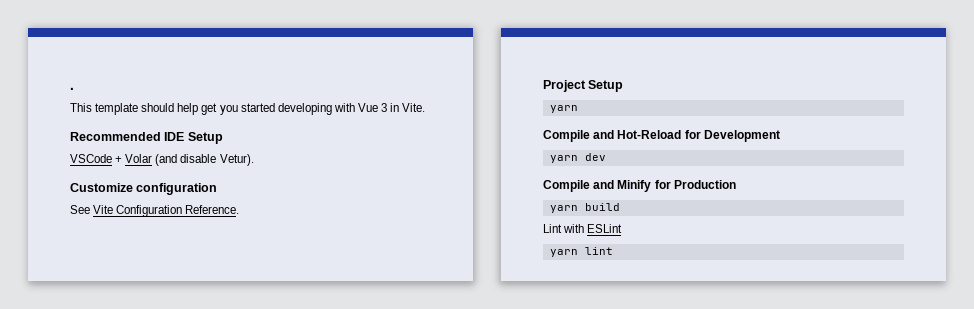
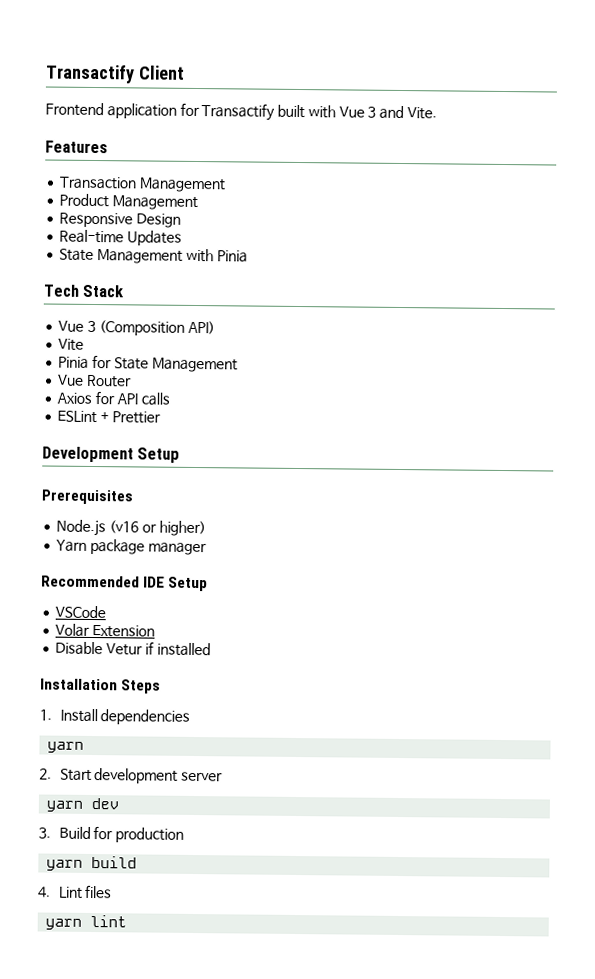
[70,87,74,90] [70,103,332,115] . // This template should help get you started developing -> [45,64,185,84] [45,102,306,121] Transactify Client // Frontend application for Transactify built
[390,103,400,112] in -> [379,105,405,120] and
[70,132,223,144] [70,154,254,166] [70,183,218,195] [70,205,240,217] [543,80,624,92] [549,105,578,113] [543,130,780,142] [549,153,606,163] [543,180,736,192] Recommended IDE Setup // VSCode + Volar (and disable Vetur). // Customize configuration // See Vite Configuration Reference. // Project Setup // yarn // Compile and Hot-Reload for Development // yarn dev // Compile and Minify for Production -> [45,140,108,154] [59,176,227,193] [59,193,199,211] [59,212,182,228] [59,229,183,246] [59,248,248,264] [43,284,125,298] [58,320,215,336] [58,338,85,351] [58,354,238,373] [58,374,133,388] [57,391,170,406] [57,410,161,424] [42,446,181,463] [41,489,133,505] [56,519,206,537] [56,538,207,556] [41,575,209,592] [55,605,107,619] [55,623,156,638] [55,641,211,657] [40,678,162,694] [39,708,191,725] [47,741,85,753] [39,768,224,784] [46,798,120,812] [38,826,185,843] Features // Transaction Management // Product Management // Responsive Design // Real-time Updates // State Management with Pinia // Tech Stack // Vue 3 (Composition API) // Vite // Pinia for State Management // Vue Router // Axios for API calls // ESLint + Prettier // Development Setup // Prerequisites // Node.js (v16 or higher) // Yarn package manager // Recommended IDE Setup // VSCode // Volar Extension // Disable Vetur if installed // Installation Steps // 1. Install dependencies // yarn // 2. Start development server // yarn dev // 3. Build for production
[543,224,623,233] Lint with ESLint -> [38,884,113,899] 4. Lint files

